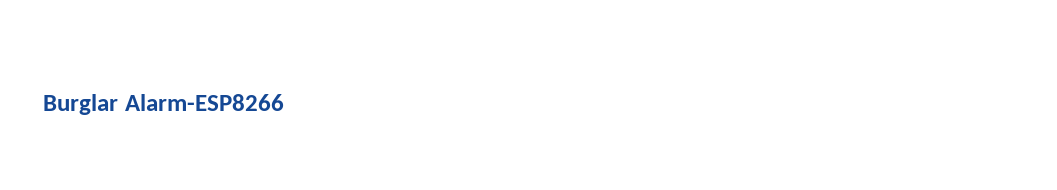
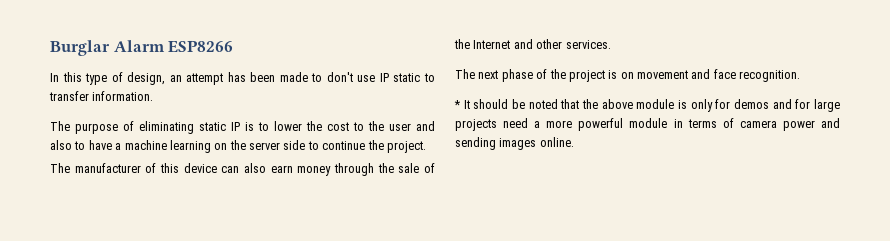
[124,94,284,111] Alarm-ESP8266 -> [113,40,234,53] [50,72,436,85] [49,91,154,101] [50,121,435,134] [50,140,426,153] [50,163,435,176] [454,39,611,49] [455,69,801,82] [454,99,840,112] [455,118,840,131] [455,137,574,150] Alarm ESP8266 // In this type of design, an attempt has been made to don't use IP static to transfer information. // The purpose of eliminating static IP is to lower the cost to the user and also to have a machine learning on the server side to continue the project. // The manufacturer of this device can also earn money through the sale of the Internet and other services. // The next phase of the project is on movement and face recognition. // * It should be noted that the above module is only for demos and for large projects need a more powerful module in terms of camera power and sending images online.

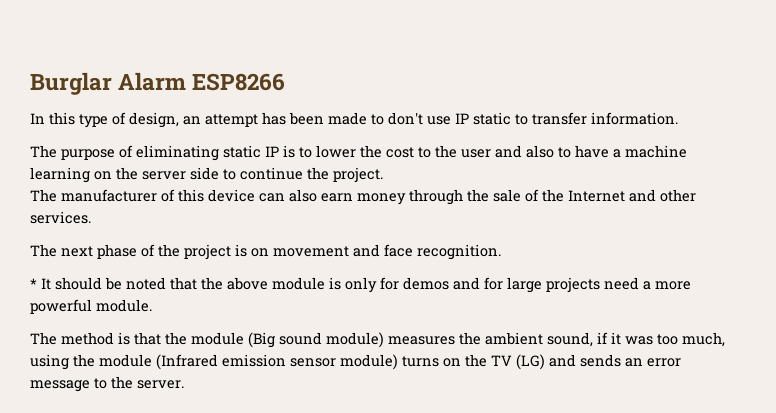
[629,118,840,131] [455,137,574,150] module in terms of camera power and sending images online. -> [96,299,152,312] [30,332,725,348] [30,354,681,370] [30,376,184,392] module. // The method is that the module (Big sound module) measures the ambient sound, if it was too much, using the module (Infrared emission sensor module) turns on the TV (LG) and sends an error message to the server.

